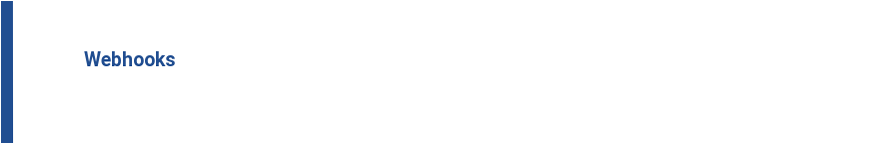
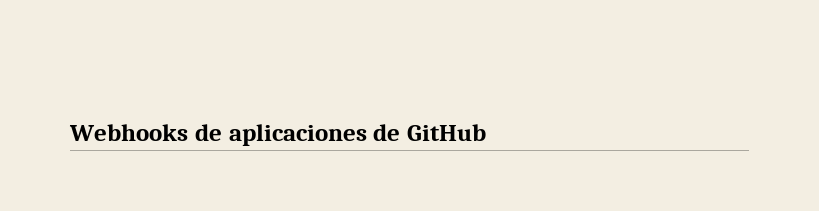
(176, 59) none -> [194,124,486,146] de aplicaciones de GitHub

